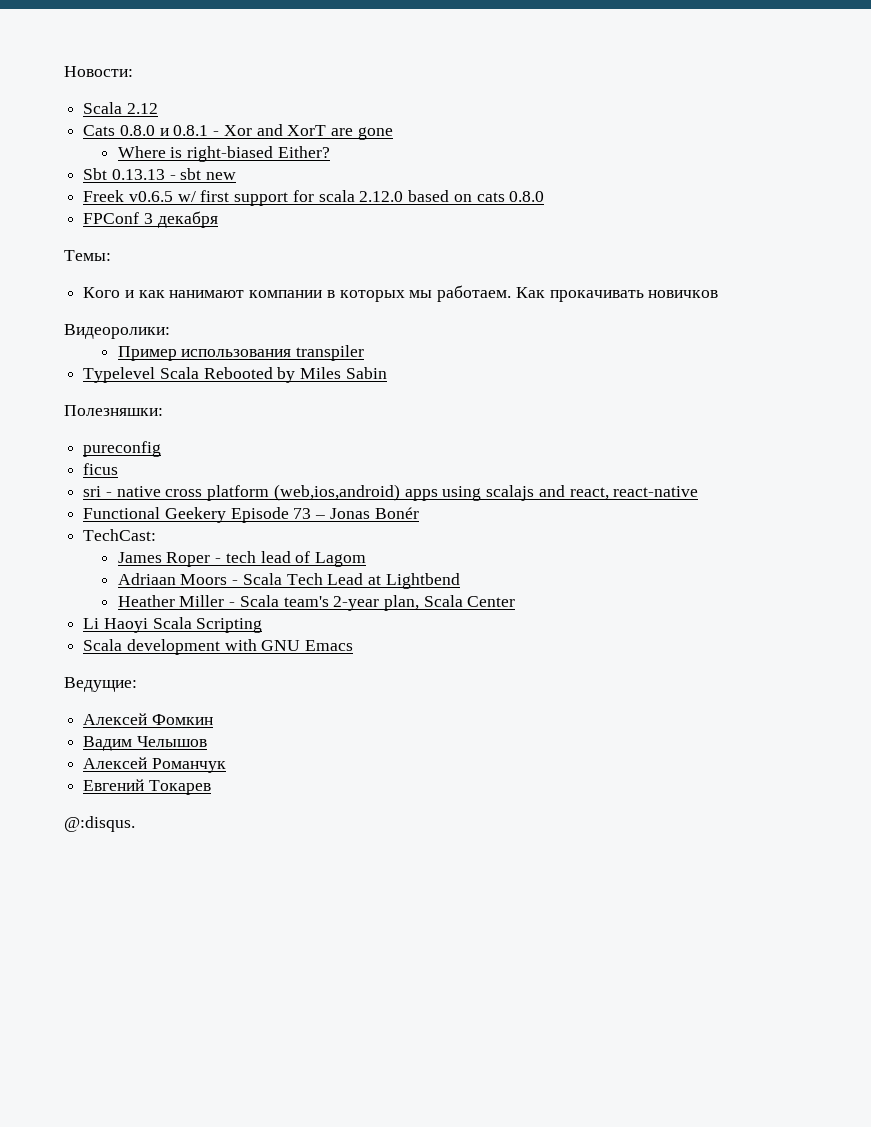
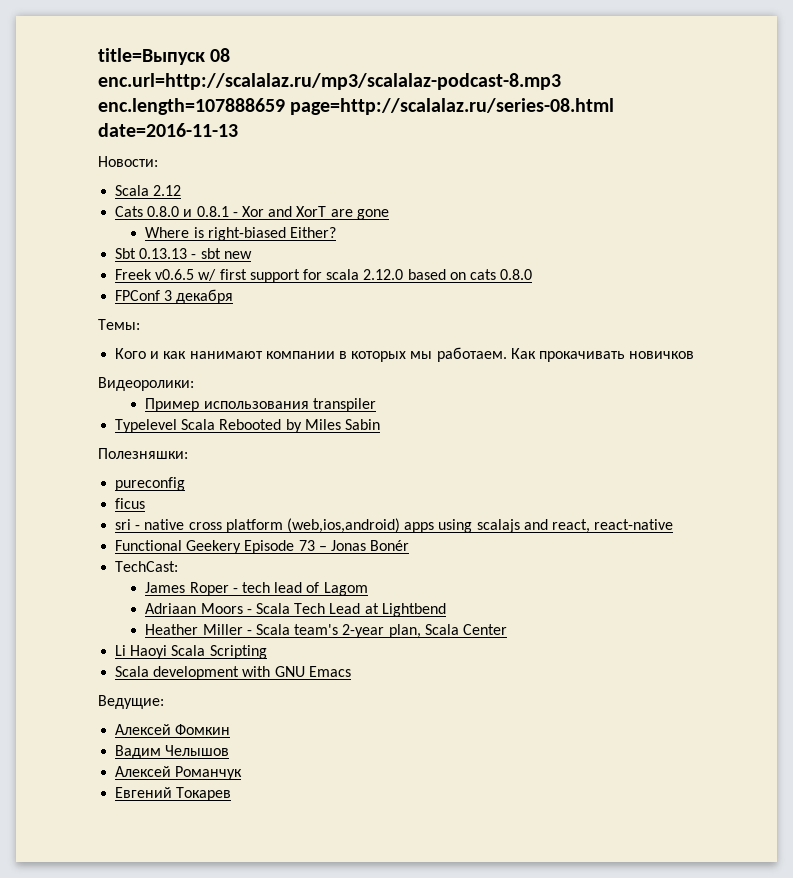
(64, 71) none -> [98,48,231,65] [98,73,561,90] [98,98,615,115] [98,123,238,137] title=Выпуск 08 enc.url=http://scalalaz.ru/mp3/scalalaz-podcast-8.mp3 enc.length=107888659 page=http://scalalaz.ru/series-08.html date=2016-11-13 //
[64,816,135,832] // @:disqus. -> (232, 794) none

